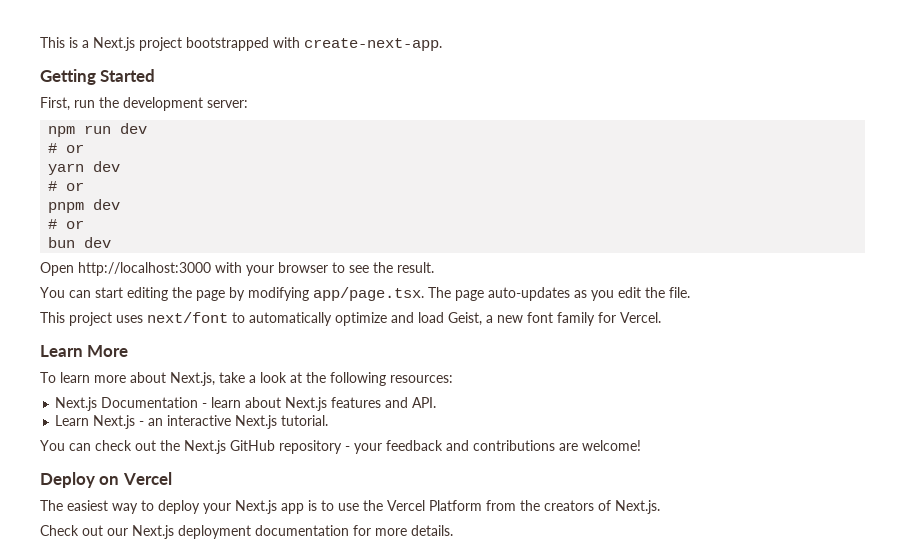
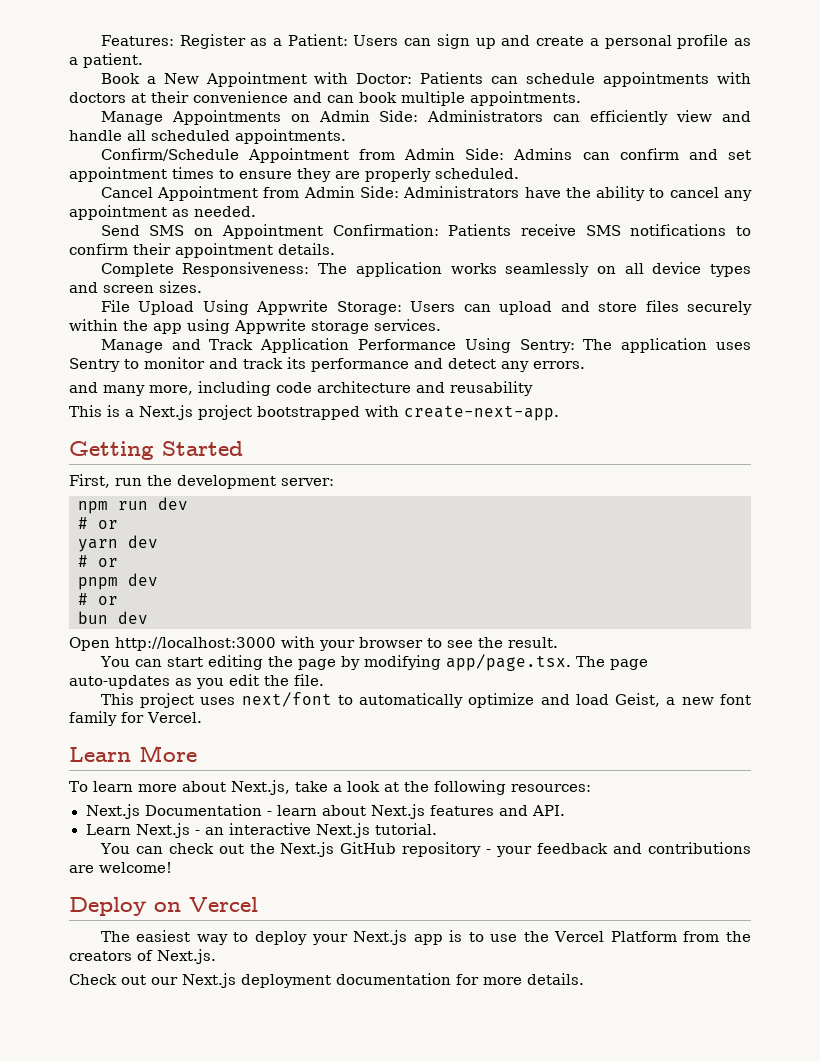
(40, 42) none -> [100,34,752,49] [69,53,143,68] [100,72,751,87] [69,91,581,106] [100,110,751,125] [69,129,346,144] [100,148,751,163] [69,167,519,182] [100,186,753,201] [69,205,256,220] [100,224,751,239] [69,243,335,258] [100,262,751,277] [69,281,202,293] [100,300,752,315] [69,319,441,334] [100,338,751,353] [69,357,585,372] [69,381,533,396] Features: Register as a Patient: Users can sign up and create a personal profile as a patient. // Book a New Appointment with Doctor: Patients can schedule appointments with doctors at their convenience and can book multiple appointments. // Manage Appointments on Admin Side: Administrators can efficiently view and handle all scheduled appointments. // Confirm/Schedule Appointment from Admin Side: Admins can confirm and set appointment times to ensure they are properly scheduled. // Cancel Appointment from Admin Side: Administrators have the ability to cancel any appointment as needed. // Send SMS on Appointment Confirmation: Patients receive SMS notifications to confirm their appointment details. // Complete Responsiveness: The application works seamlessly on all device types and screen sizes. // File Upload Using Appwrite Storage: Users can upload and store files securely within the app using Appwrite storage services. // Manage and Track Application Performance Using Sentry: The application uses Sentry to monitor and track its performance and detect any errors. // and many more, including code architecture and reusability //

